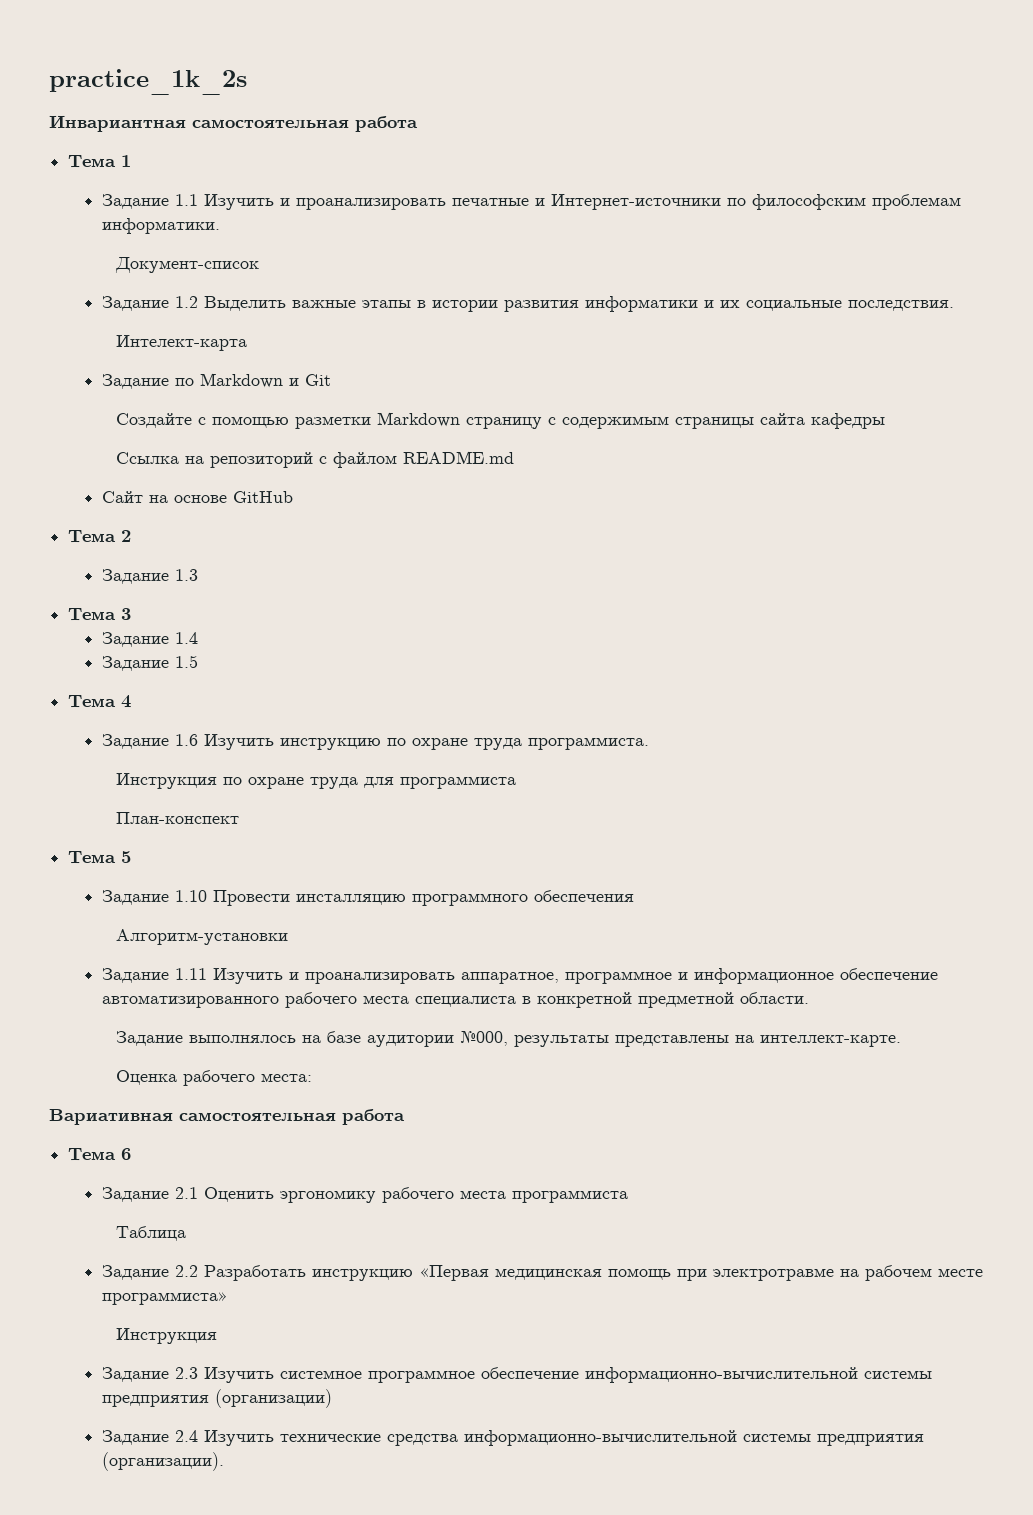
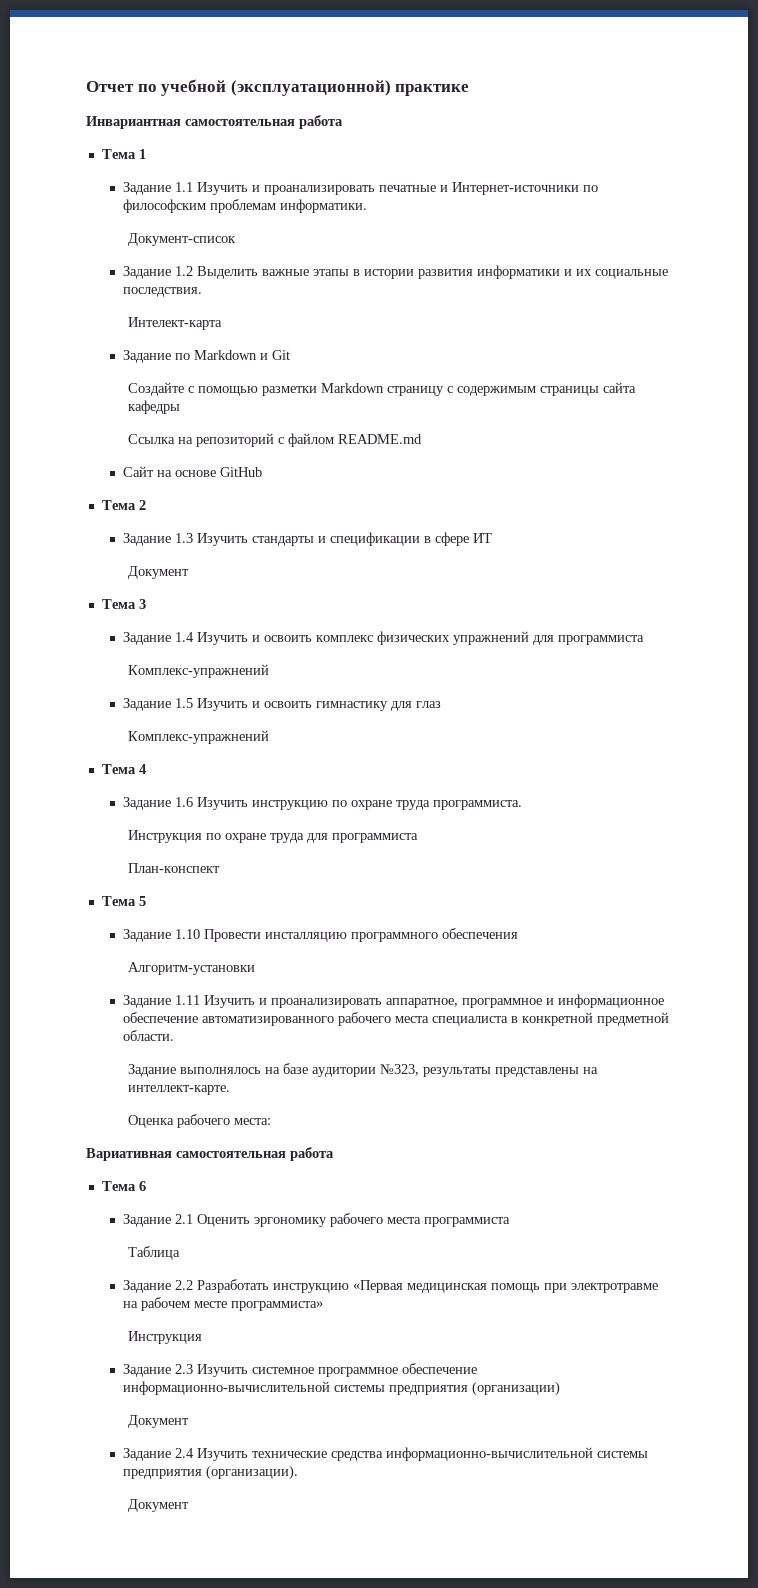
[49,69,247,95] practice_1k_2s -> [86,79,470,96] Отчет по учебной (эксплуатационной) практике
[68,608,132,621] [101,632,198,647] [101,655,198,671] // Тема 3 // Задание 1.4 // Задание 1.5 -> [196,532,492,546] [128,566,190,579] [101,599,146,609] [122,631,644,645] [128,664,270,678] [122,698,441,711] [128,730,270,744] Изучить стандарты и спецификации в сфере ИТ // Документ // Тема 3 // Задание 1.4 Изучить и освоить комплекс физических упражнений для программиста // Комплекс-упражнений // Задание 1.5 Изучить и освоить гимнастику для глаз // Комплекс-упражнений
[459,1031,508,1046] №000, -> [380,1064,420,1076] №323,
(332, 1398) none -> [128,1415,190,1428] // Документ
(224, 1461) none -> [128,1499,190,1512] // Документ

